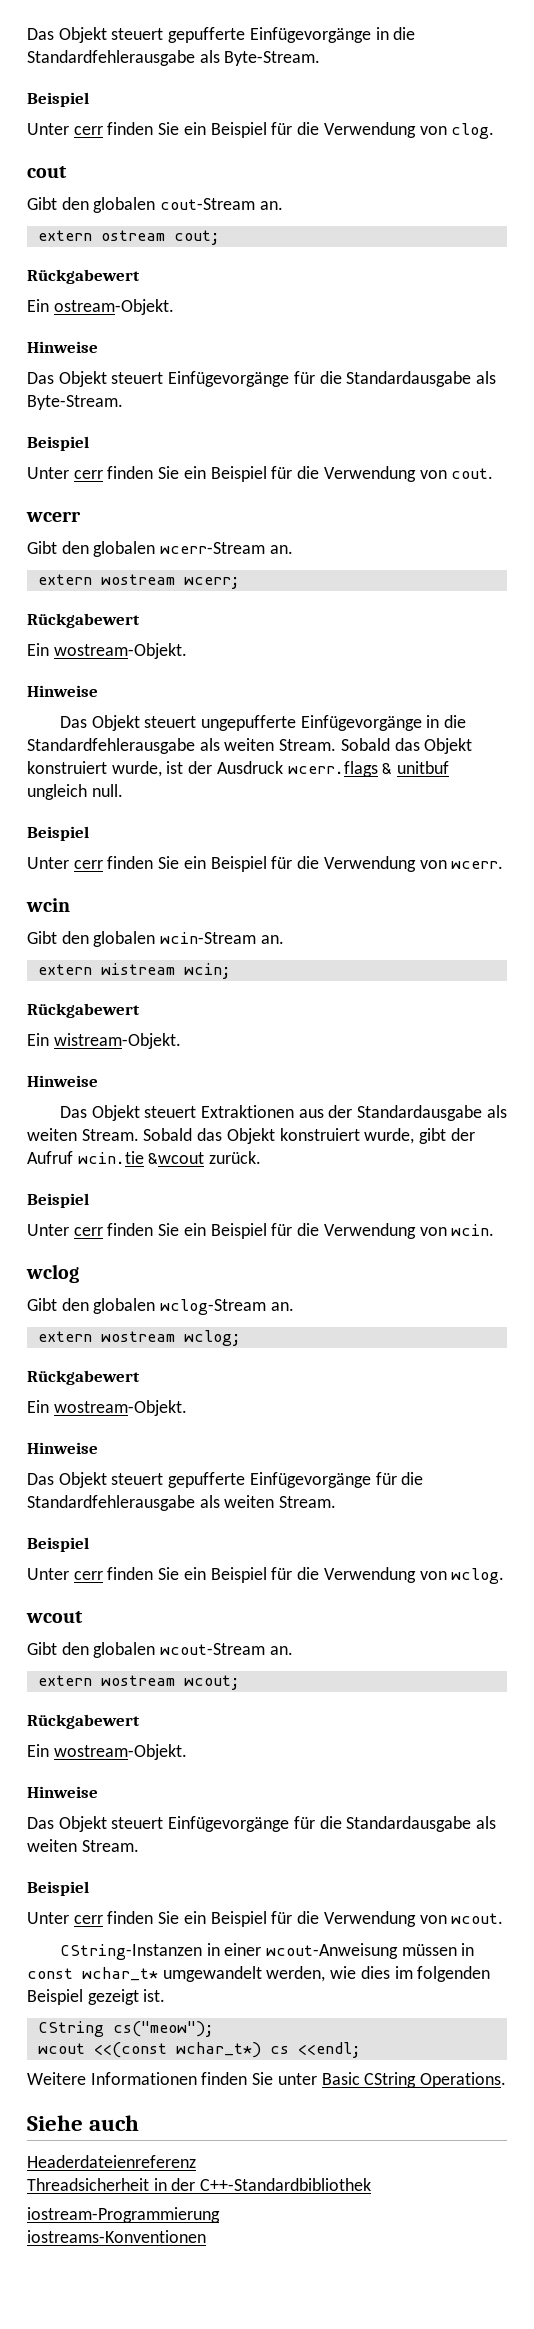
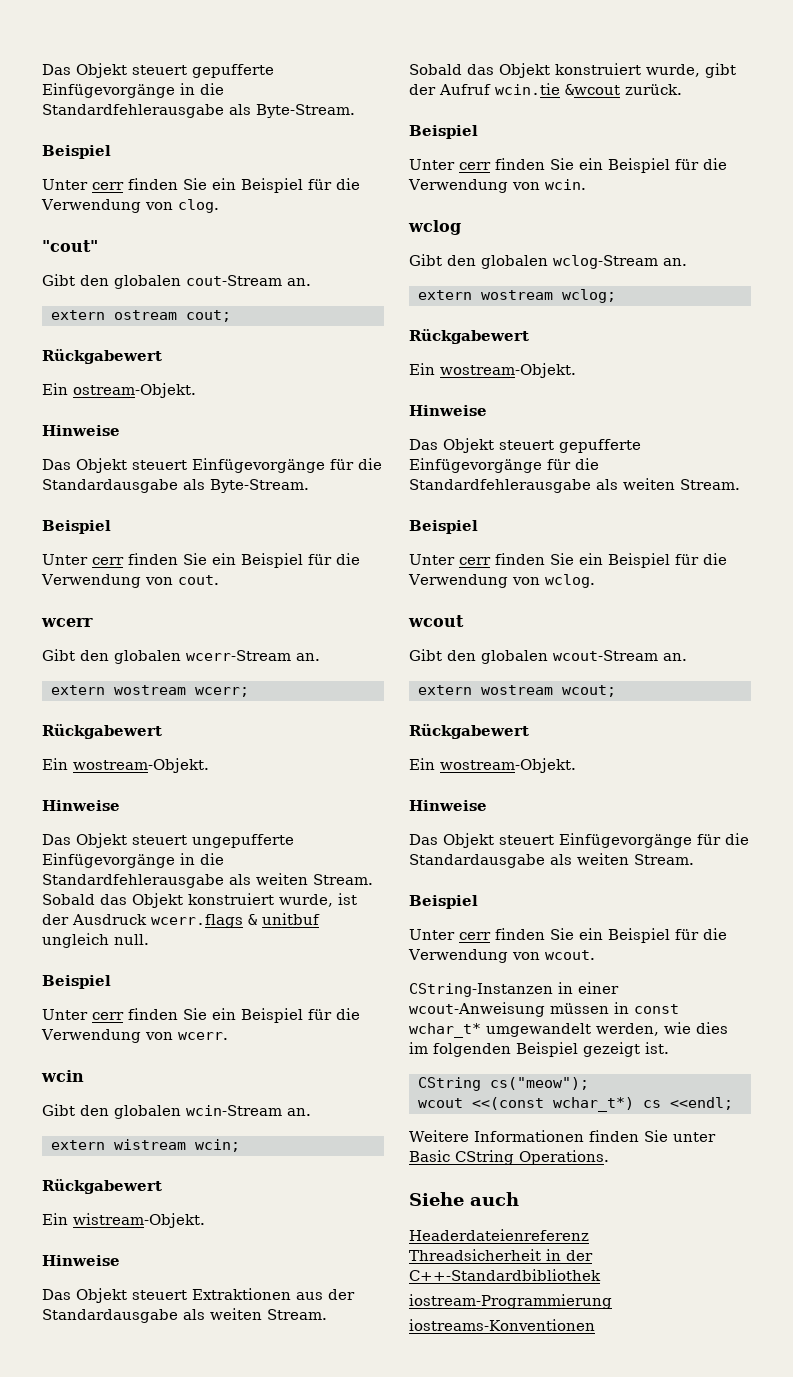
[27,166,67,178] cout -> [42,240,98,252] "cout"

